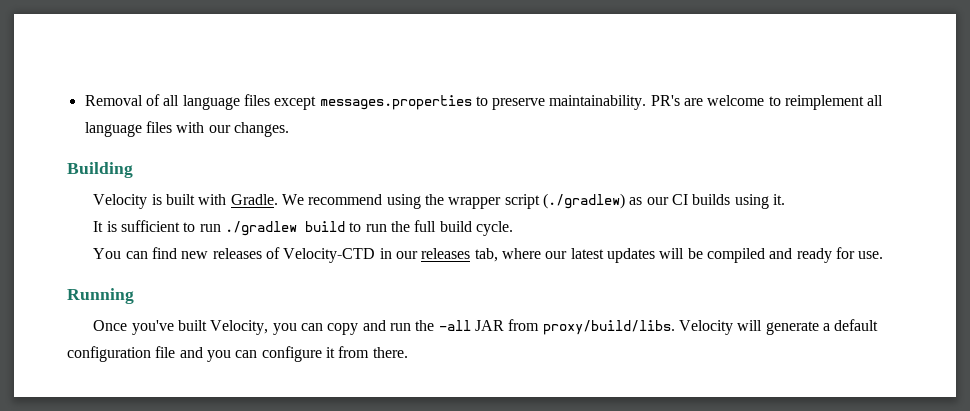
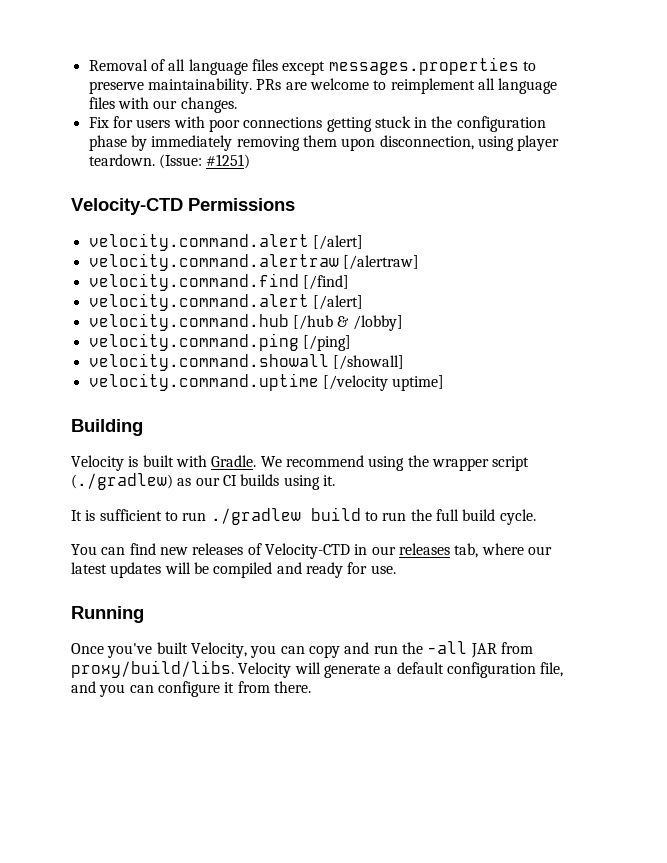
[650,95,680,106] PR's -> [256,79,282,90] PRs
(289, 129) none -> [88,116,546,132] [88,135,560,151] [88,154,251,169] [71,198,295,215] [88,233,363,251] [88,253,419,271] [88,273,349,291] [88,293,363,311] [88,313,403,331] [88,333,351,351] [88,353,404,371] [88,373,445,391] // Fix for users with poor connections getting stuck in the configuration phase by immediately removing them upon disconnection, using player teardown. (Issue: #1251) // Velocity-CTD Permissions // velocity.command.alert [/alert] // velocity.command.alertraw [/alertraw] // velocity.command.find [/find] // velocity.command.alert [/alert] // velocity.command.hub [/hub & /lobby] // velocity.command.ping [/ping] // velocity.command.showall [/showall] // velocity.command.uptime [/velocity uptime]
[155,346,176,358] file -> [540,662,564,677] file,

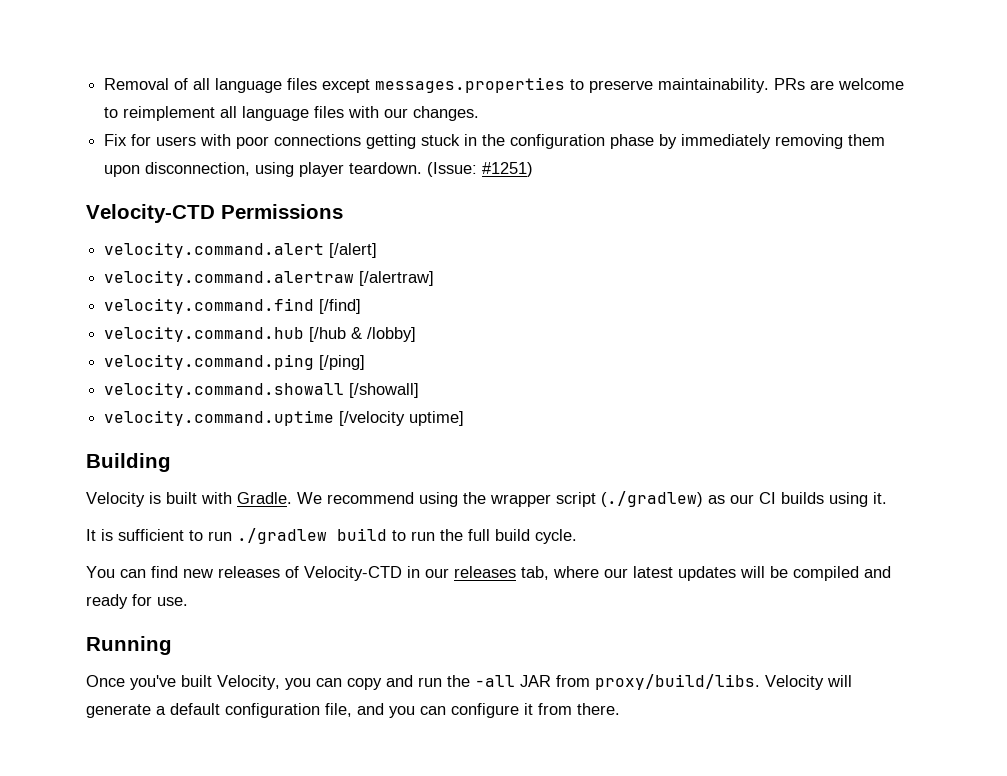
[88,293,363,311] // velocity.command.alert [/alert] -> (362, 306) none

